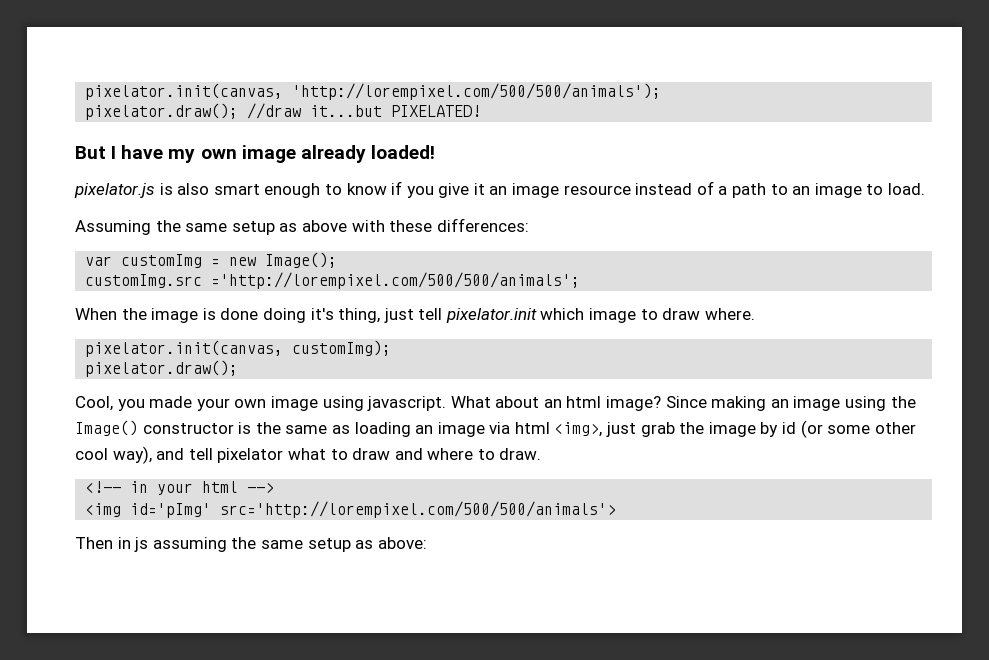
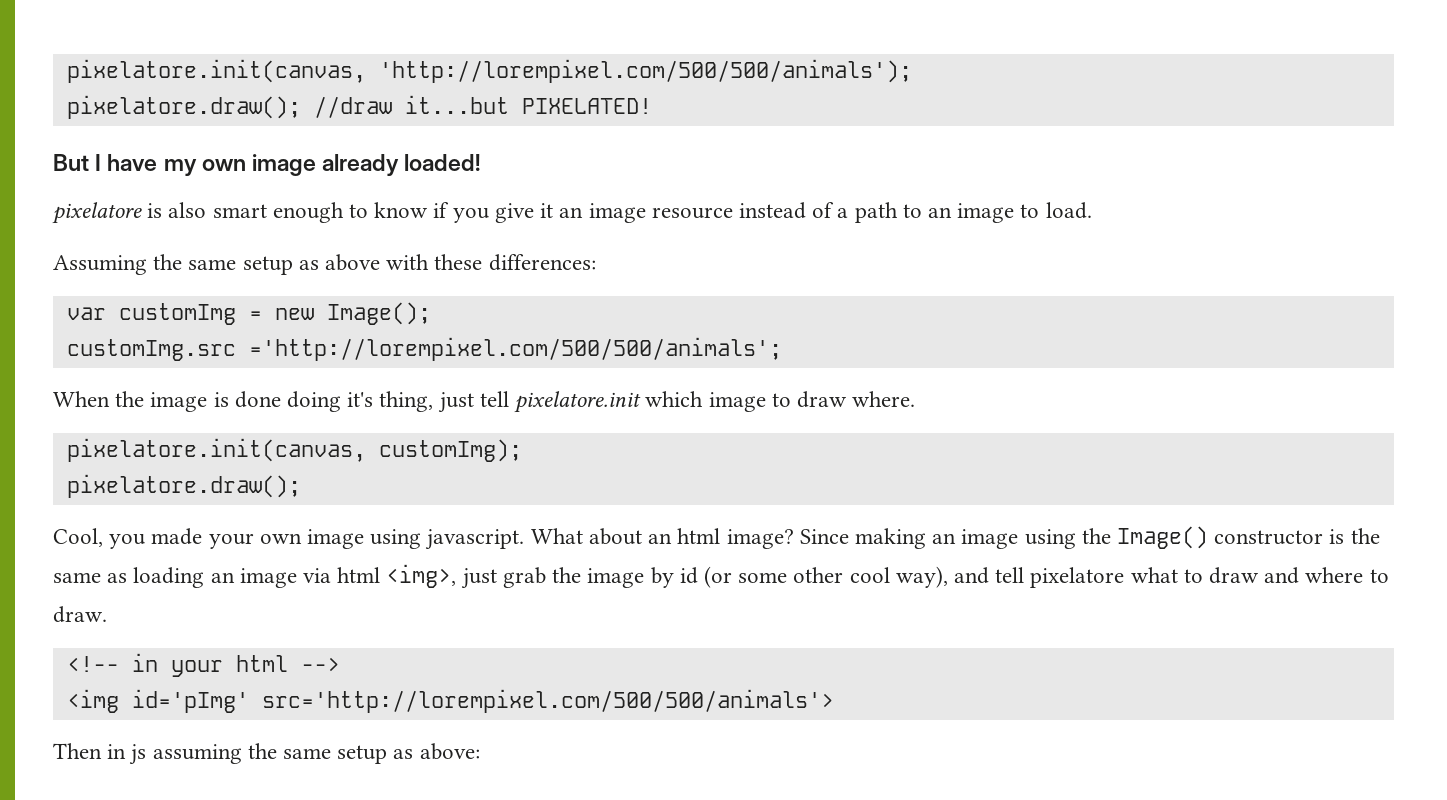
[85,83,284,100] pixelator.init(canvas, -> [66,59,366,83] pixelatore.init(canvas,
[85,103,239,120] pixelator.draw(); -> [66,95,301,119] pixelatore.draw();
[74,183,155,198] pixelator.js -> [52,202,142,224] pixelatore
[445,308,537,323] pixelator.init -> [514,391,642,413] pixelatore.init
[85,340,284,357] pixelator.init(canvas, -> [66,438,366,462] pixelatore.init(canvas,
[85,360,239,377] pixelator.draw(); -> [66,474,301,498] pixelatore.draw();
[217,448,284,463] pixelator -> [1030,567,1125,588] pixelatore

